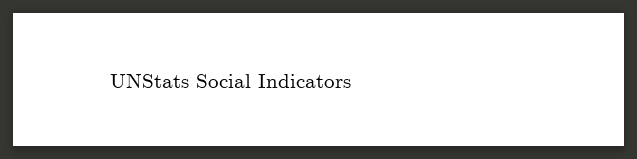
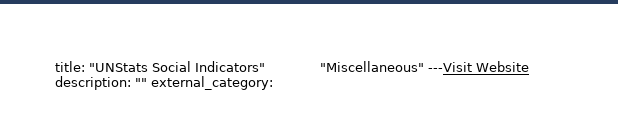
[110,73,351,88] UNStats Social Indicators -> [55,61,265,72] [55,76,273,90] [320,61,529,72] title: "UNStats Social Indicators" description: "" external_category: "Miscellaneous" ---Visit Website

